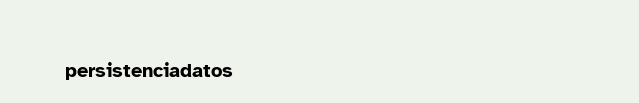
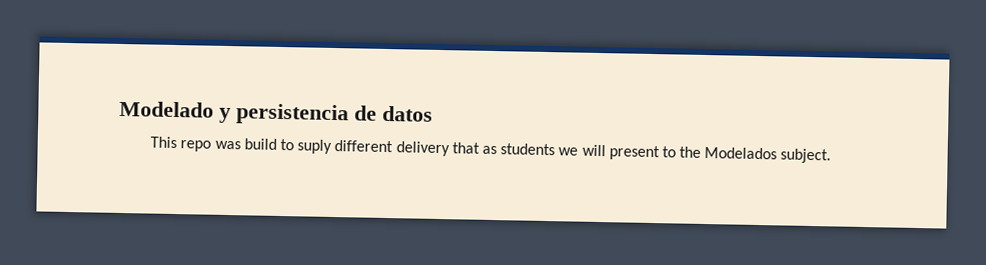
[65,62,233,80] persistenciadatos -> [119,100,433,126] [150,136,832,164] Modelado y persistencia de datos // This repo was build to suply different delivery that as students we will present to the Modelados subject.

